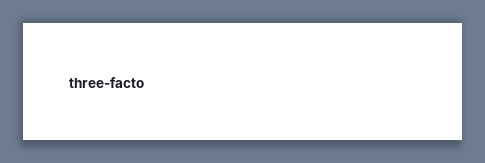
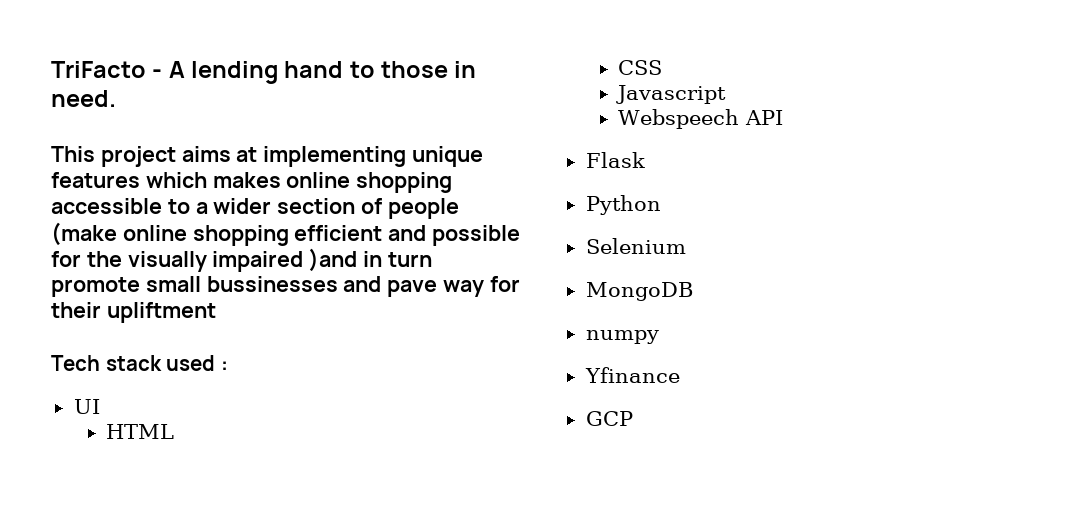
[69,77,144,88] three-facto -> [51,61,477,84] [51,90,116,107] [51,146,484,167] [51,172,453,193] [51,198,459,219] [51,222,521,246] [51,248,432,272] [51,276,520,297] [51,302,216,323] [51,355,228,371] [73,399,100,414] [106,424,175,439] [618,60,663,75] [616,85,727,104] [618,109,784,129] [585,152,645,168] [585,195,661,215] [585,238,686,254] [585,282,693,301] [585,330,659,344] [584,367,680,383] [585,411,633,426] TriFacto - A lending hand to those in need. // This project aims at implementing unique features which makes online shopping accessible to a wider section of people (make online shopping efficient and possible for the visually impaired )and in turn promote small bussinesses and pave way for their upliftment // Tech stack used : // UI // HTML // CSS // Javascript // Webspeech API // Flask // Python // Selenium // MongoDB // numpy // Yfinance // GCP

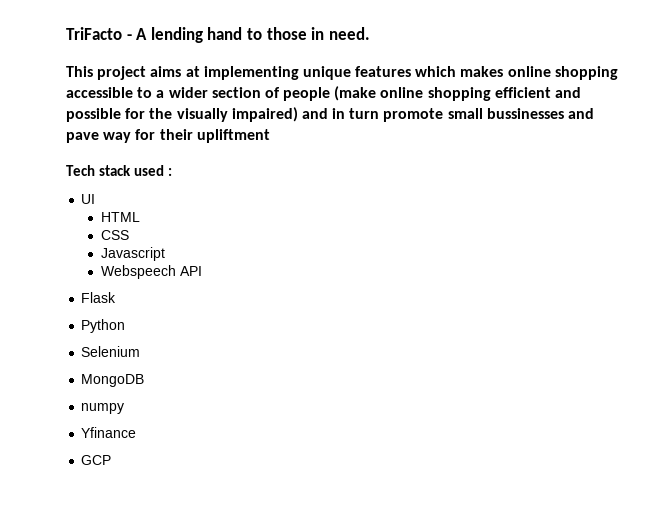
[212,248,358,272] impaired )and -> [231,107,328,122] impaired) and

